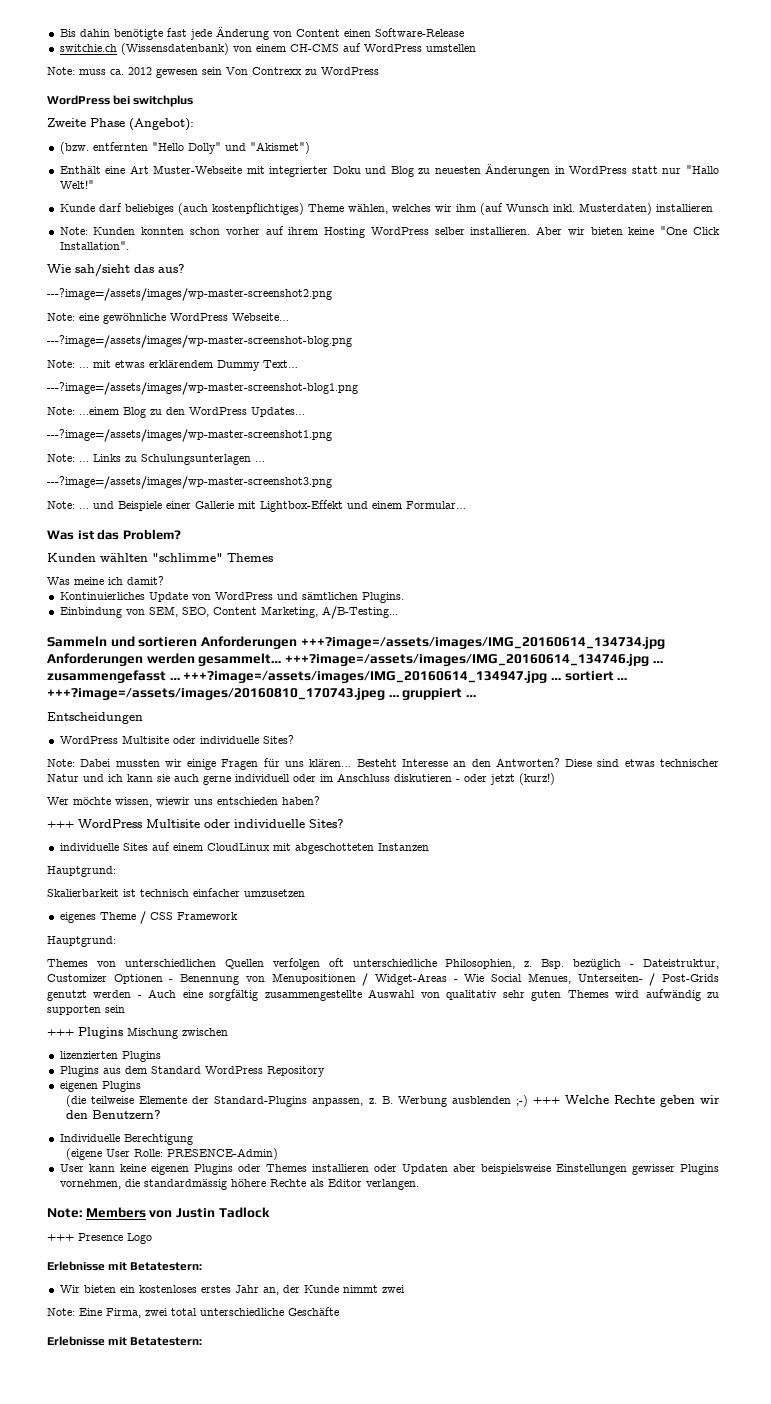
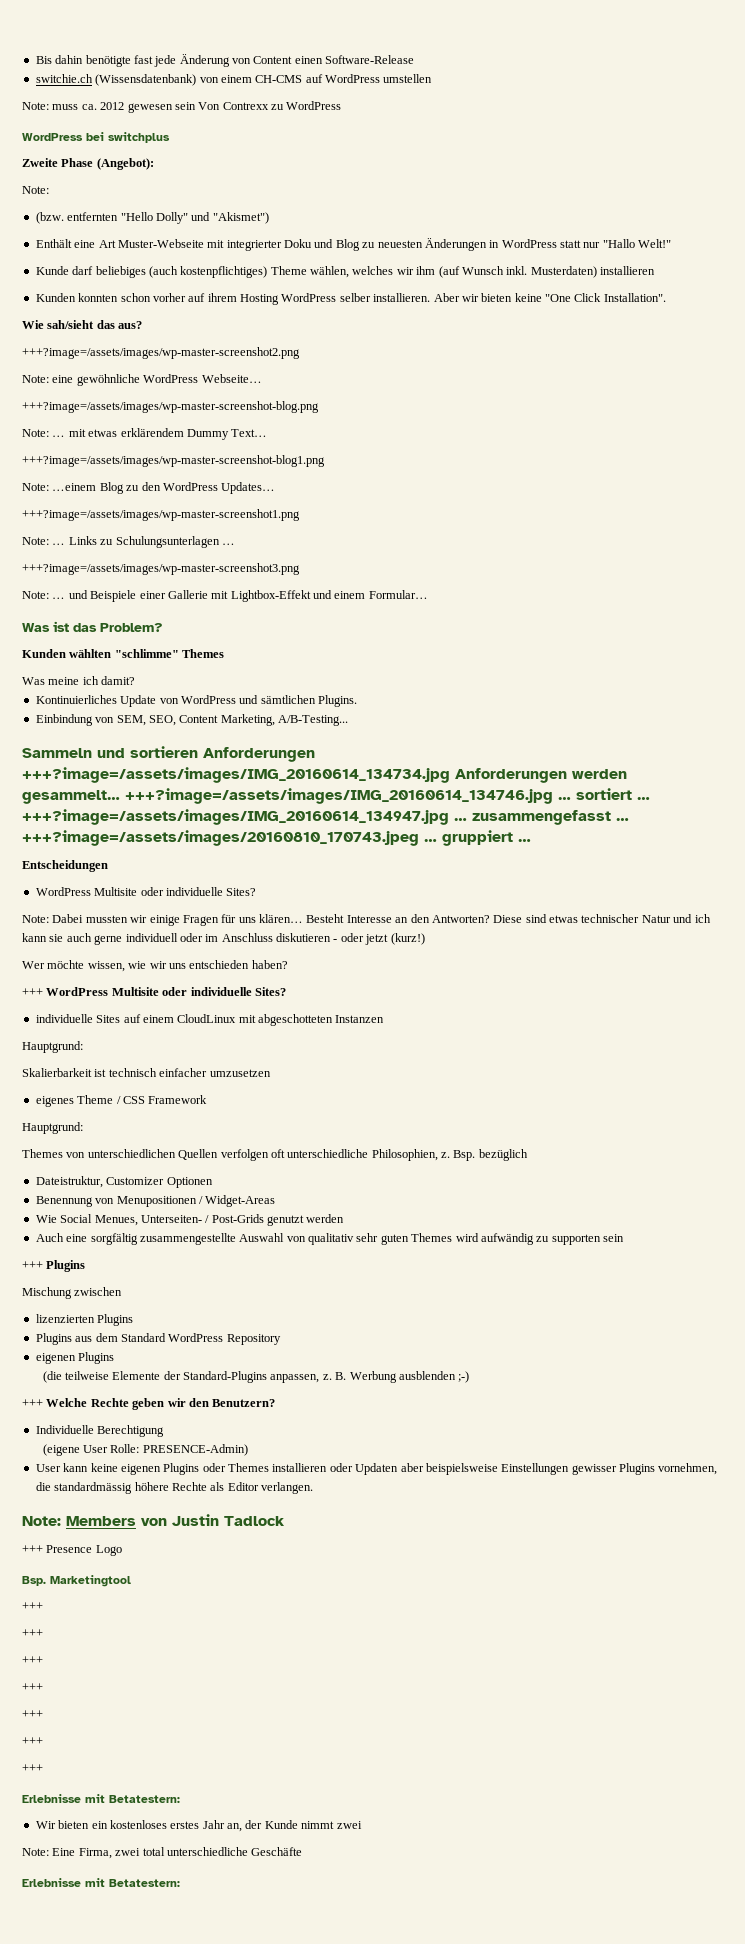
(194, 124) none -> [22,186,49,194] // Note:
[59,227,88,235] Note: -> (655, 270) none
[47,288,332,301] ---?image=/assets/images/wp-master-screenshot2.png -> [22,347,300,359] +++?image=/assets/images/wp-master-screenshot2.png
[47,335,352,348] ---?image=/assets/images/wp-master-screenshot-blog.png -> [22,401,319,413] +++?image=/assets/images/wp-master-screenshot-blog.png
[47,382,358,395] ---?image=/assets/images/wp-master-screenshot-blog1.png -> [22,455,325,467] +++?image=/assets/images/wp-master-screenshot-blog1.png
[47,429,332,442] ---?image=/assets/images/wp-master-screenshot1.png -> [22,509,300,521] +++?image=/assets/images/wp-master-screenshot1.png
[47,476,332,489] ---?image=/assets/images/wp-master-screenshot3.png -> [22,563,300,575] +++?image=/assets/images/wp-master-screenshot3.png
[47,670,166,683] zusammengefasst -> [576,788,632,800] sortiert
[564,671,614,681] sortiert -> [472,810,611,825] zusammengefasst
[156,797,190,805] wiewir -> [128,961,167,969] wie wir
[630,964,635,967] - -> (528, 1155) //
[169,979,174,982] - -> (213, 1182) //
[453,979,458,982] - -> (276, 1201) //
[137,995,142,998] - -> (345, 1218) //
(123, 1033) none -> (86, 1266) //
(528, 1101) none -> (470, 1377) //
(152, 1238) none -> [22,1575,131,1587] [22,1602,43,1610] [22,1629,43,1637] [22,1656,43,1664] [22,1683,43,1691] [22,1710,43,1718] [22,1737,43,1745] [22,1764,43,1772] // Bsp. Marketingtool // +++ // +++ // +++ // +++ // +++ // +++ // +++

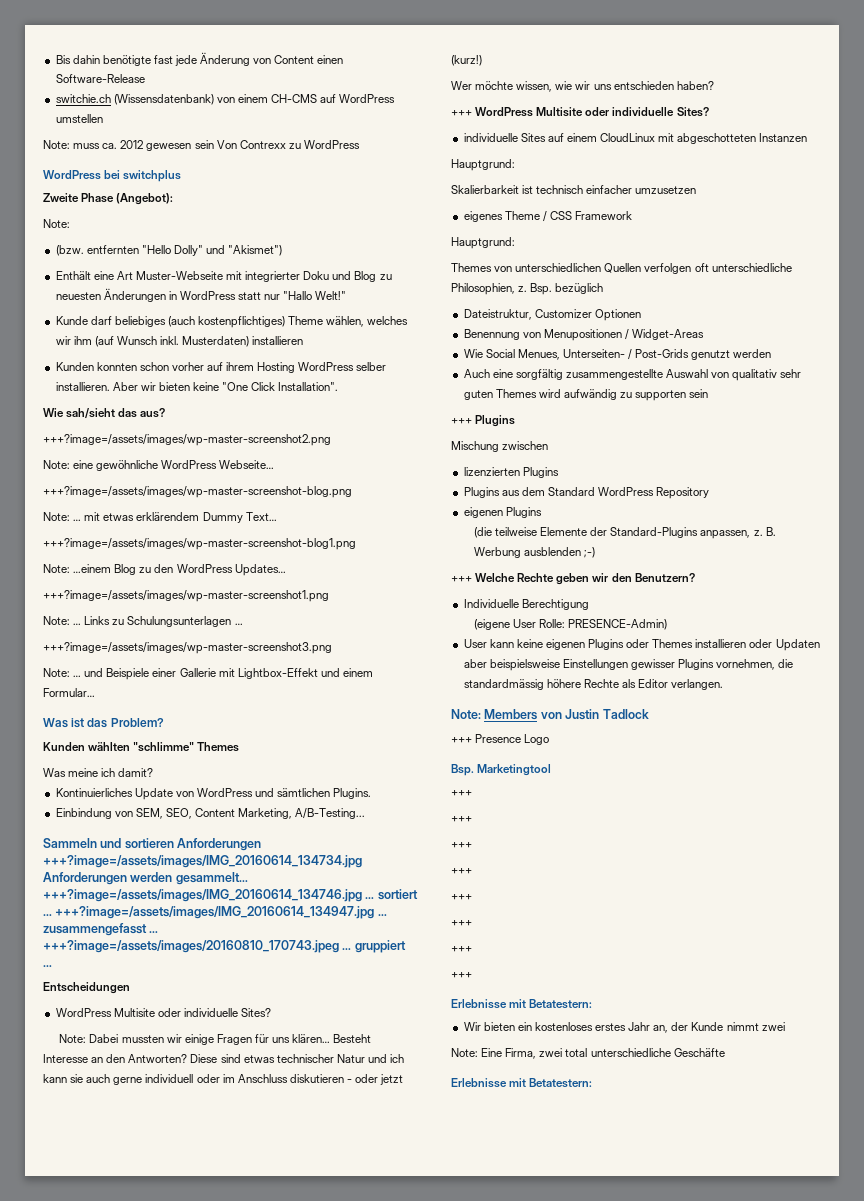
(43, 1768) none -> [451,972,472,978] // +++

